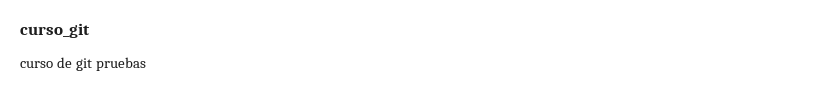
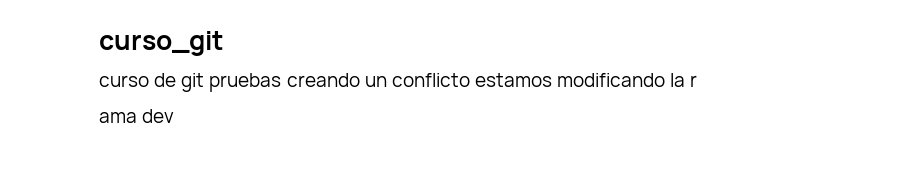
(146, 64) none -> [286,73,698,87] [99,109,175,123] creando un conflicto estamos modificando la r // ama dev

